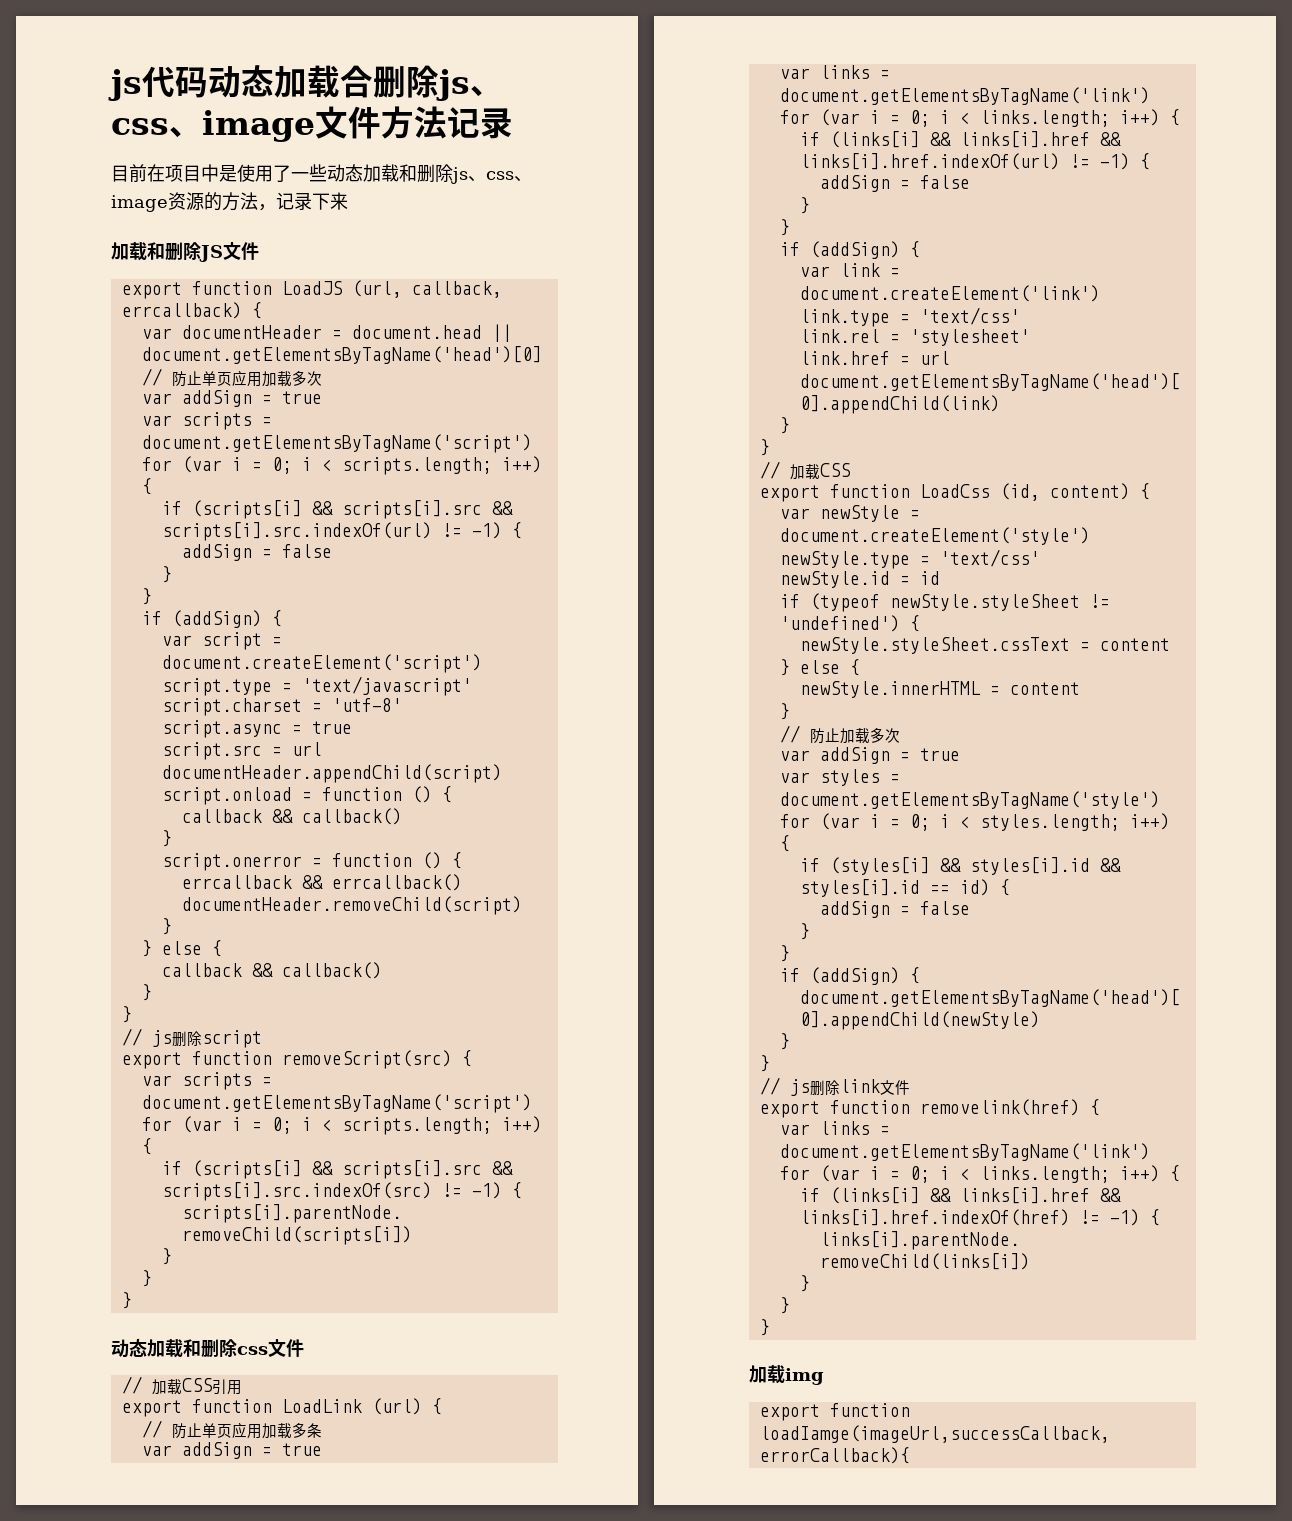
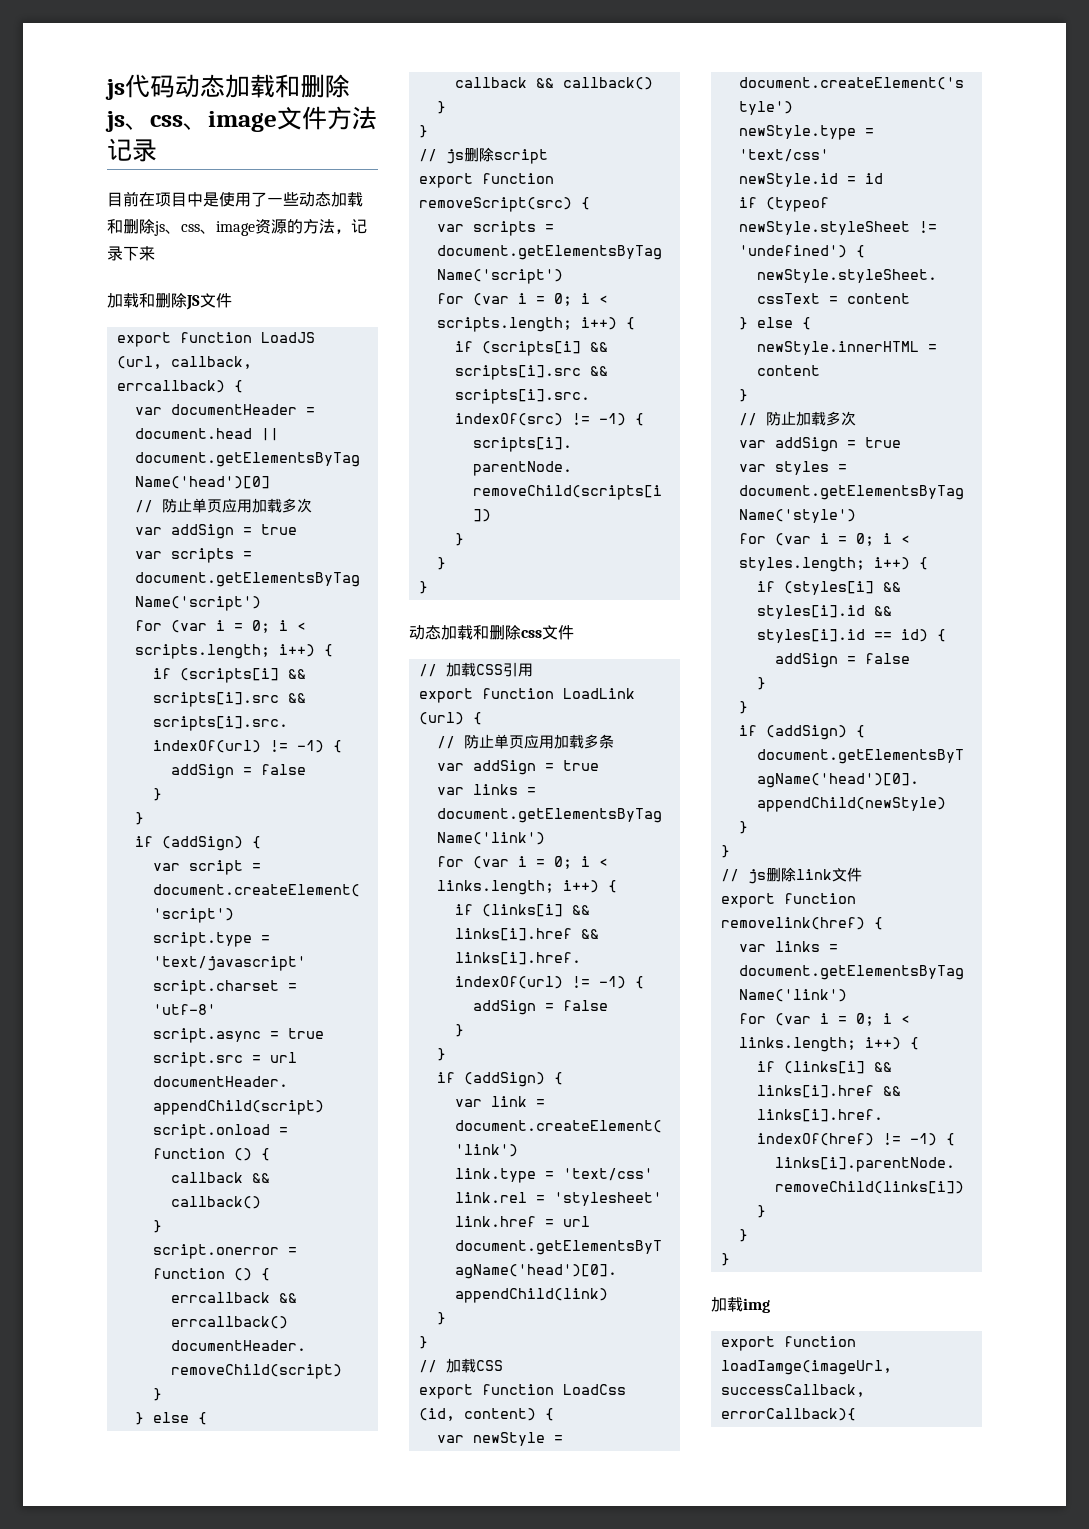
[340,65,373,98] 合 -> [275,74,300,98] 和

